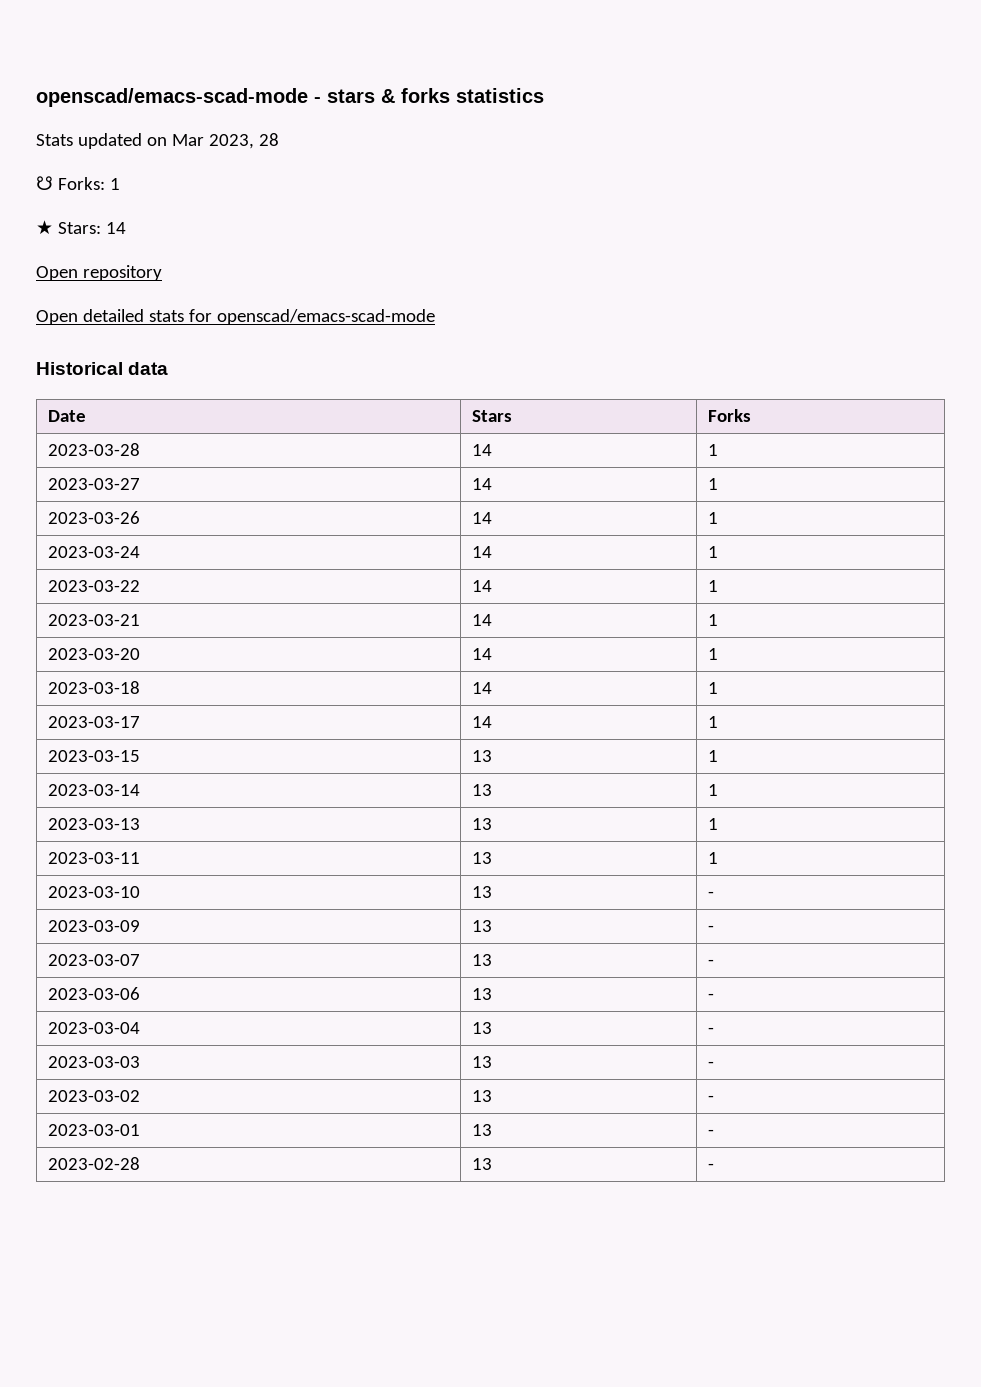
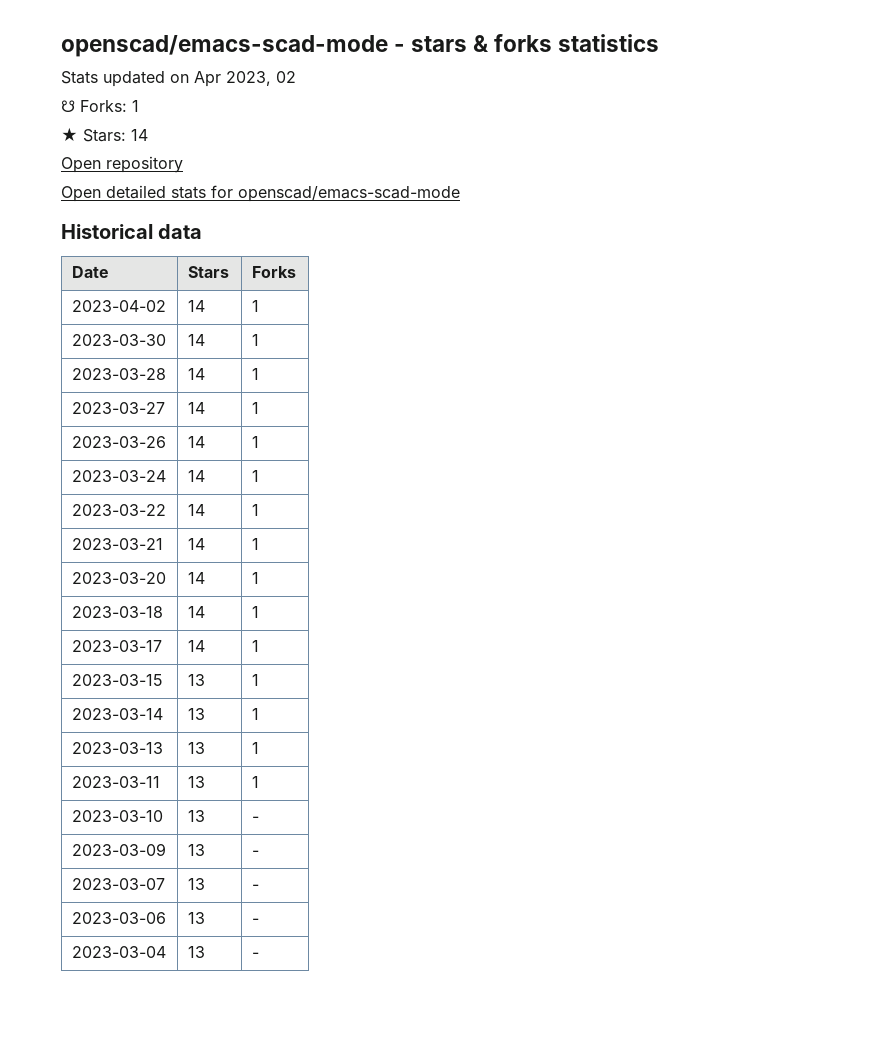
[171,133,279,149] Mar 2023, 28 -> [194,71,296,87] Apr 2023, 02
(752, 415) none -> [71,300,166,312] [187,300,205,312] [251,300,259,312] [71,334,166,346] [187,334,205,346] [251,334,259,346] // 2023-04-02 | 14 | 1 // 2023-03-30 | 14 | 1
[48,1056,141,1068] [472,1056,493,1068] [708,1061,715,1068] [48,1090,141,1102] [472,1090,493,1102] [708,1095,715,1102] [48,1124,141,1136] [472,1124,493,1136] [708,1129,715,1136] [48,1157,141,1170] [472,1158,493,1170] [708,1163,715,1170] // 2023-03-03 | 13 | - // 2023-03-02 | 13 | - // 2023-03-01 | 13 | - // 2023-02-28 | 13 | - -> (259, 955) none

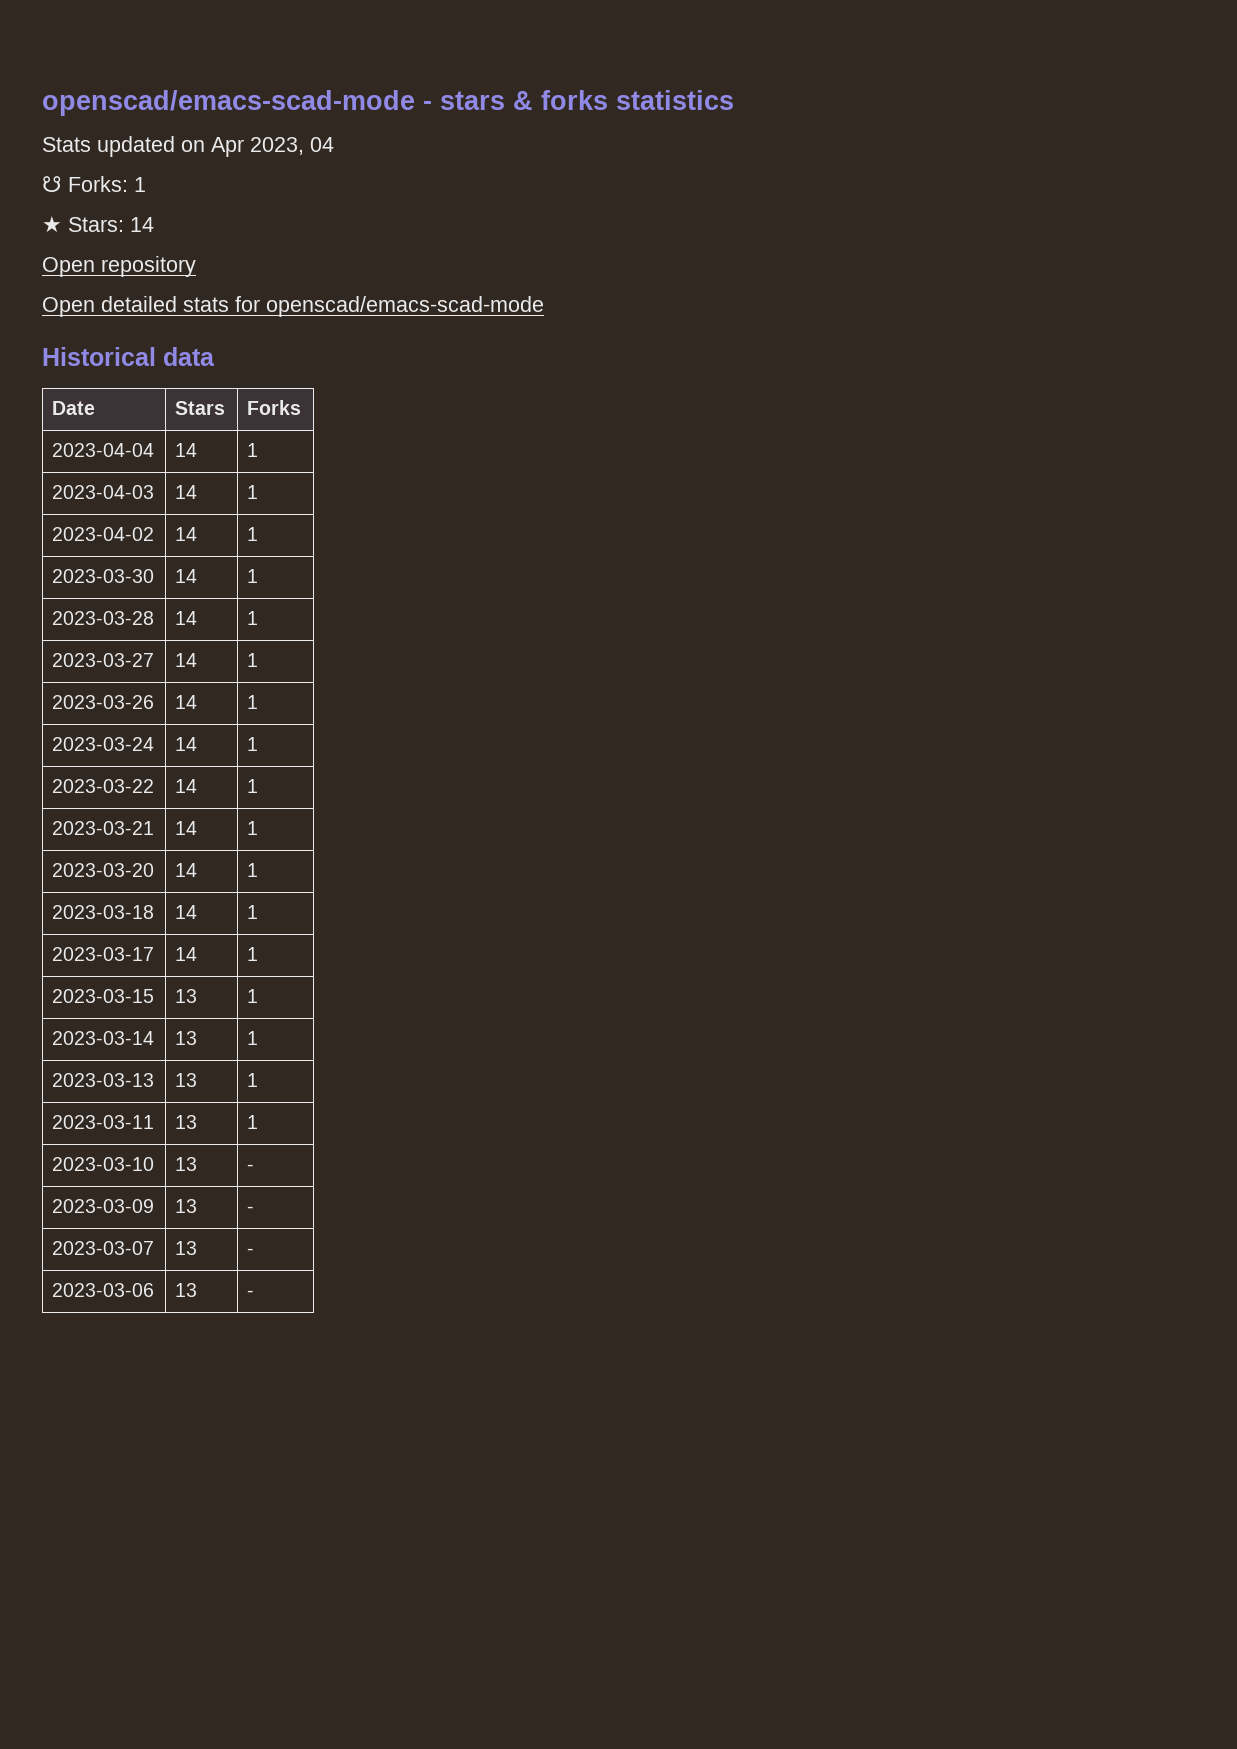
[276,71,296,83] 02 -> [310,137,334,152] 04
(296, 272) none -> [52,443,155,457] [175,443,198,457] [247,443,259,457] [52,485,155,499] [175,485,198,499] [247,485,259,499] // 2023-04-04 | 14 | 1 // 2023-04-03 | 14 | 1
[71,946,166,958] [187,946,205,958] [251,952,259,958] // 2023-03-04 | 13 | - -> (255, 1293) none

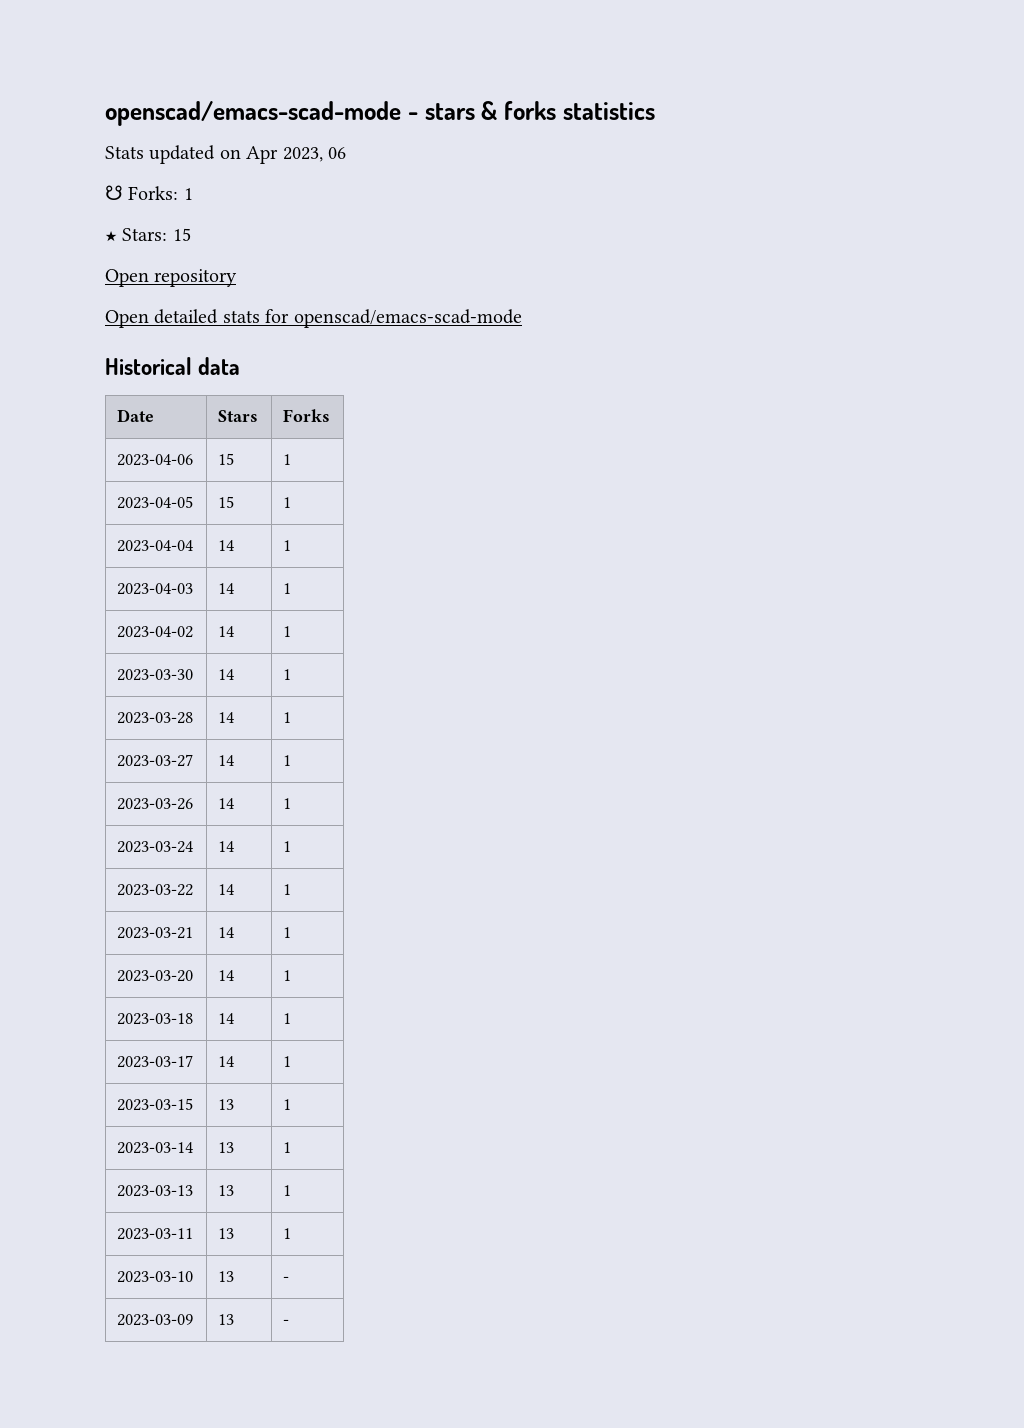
[310,137,334,152] 04 -> [328,147,346,159] 06
[130,217,154,232] 14 -> [172,228,191,241] 15
(302, 407) none -> [117,454,194,466] [218,453,235,465] [283,454,292,465] [117,496,194,509] [218,496,235,508] [283,497,292,508] // 2023-04-06 | 15 | 1 // 2023-04-05 | 15 | 1
[52,1241,155,1255] [175,1241,198,1255] [247,1248,255,1255] [52,1283,155,1297] [175,1283,198,1297] [247,1290,255,1297] // 2023-03-07 | 13 | - // 2023-03-06 | 13 | - -> (290, 1322) none

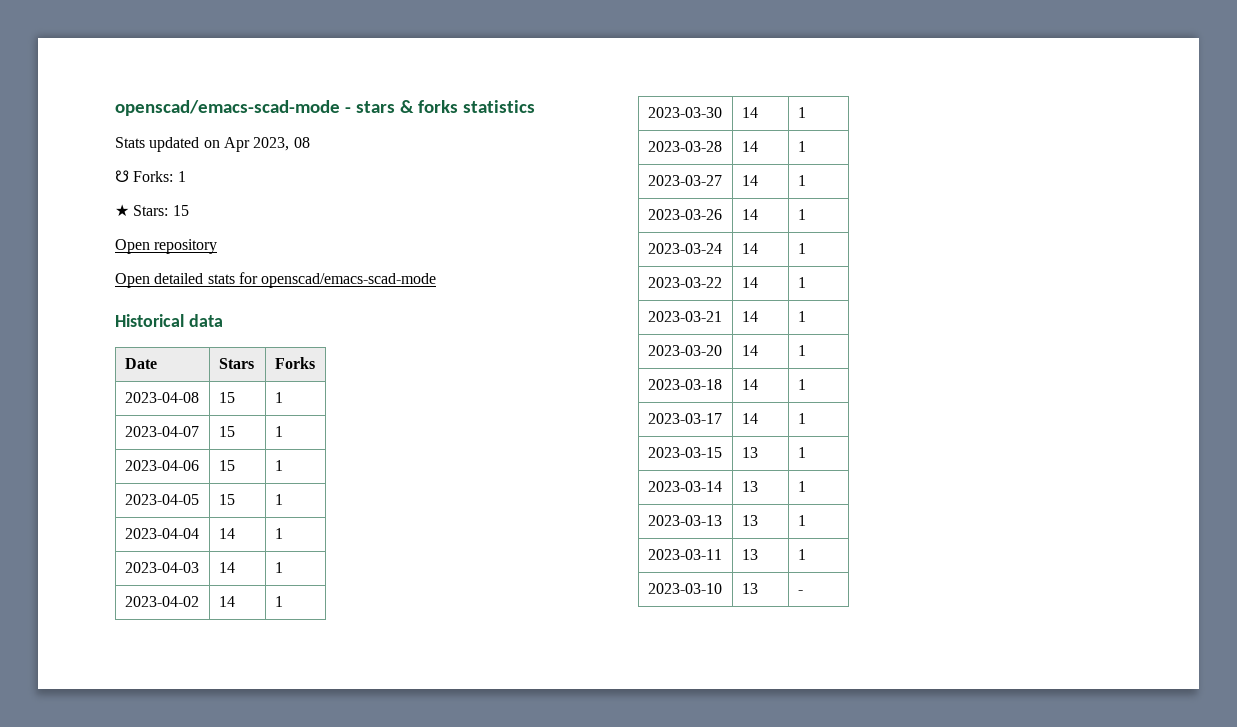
[328,147,346,159] 06 -> [293,137,310,148] 08
(331, 415) none -> [124,392,199,403] [218,392,235,403] [274,392,283,403] [124,426,199,437] [218,426,235,437] [274,426,283,437] // 2023-04-08 | 15 | 1 // 2023-04-07 | 15 | 1
[117,1314,194,1326] [218,1314,235,1325] [283,1319,290,1325] // 2023-03-09 | 13 | - -> (803, 592) none

